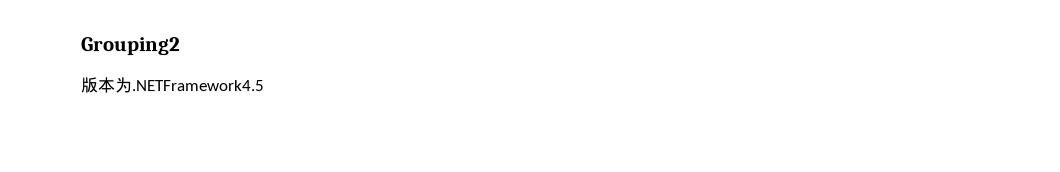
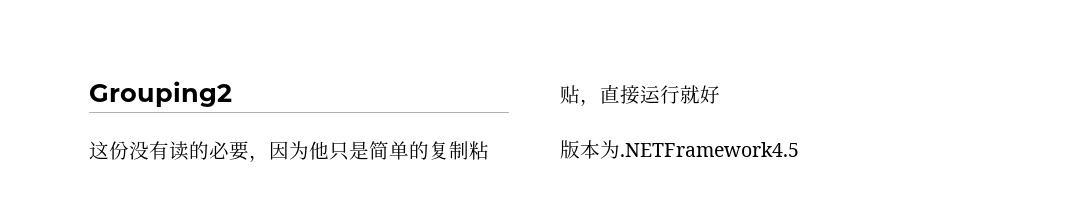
(180, 46) none -> [89,141,489,162] [560,84,720,106] // 这份没有读的必要，因为他只是简单的复制粘贴，直接运行就好

